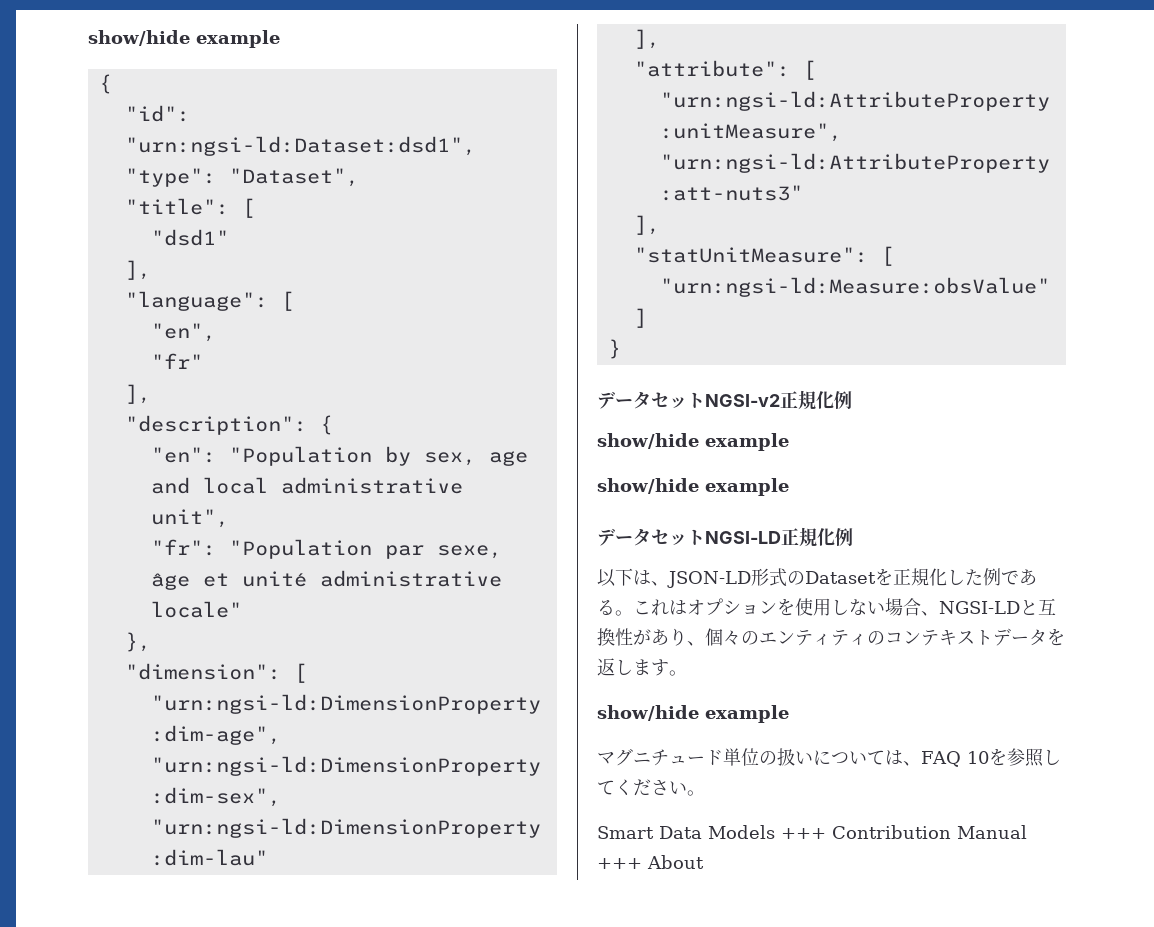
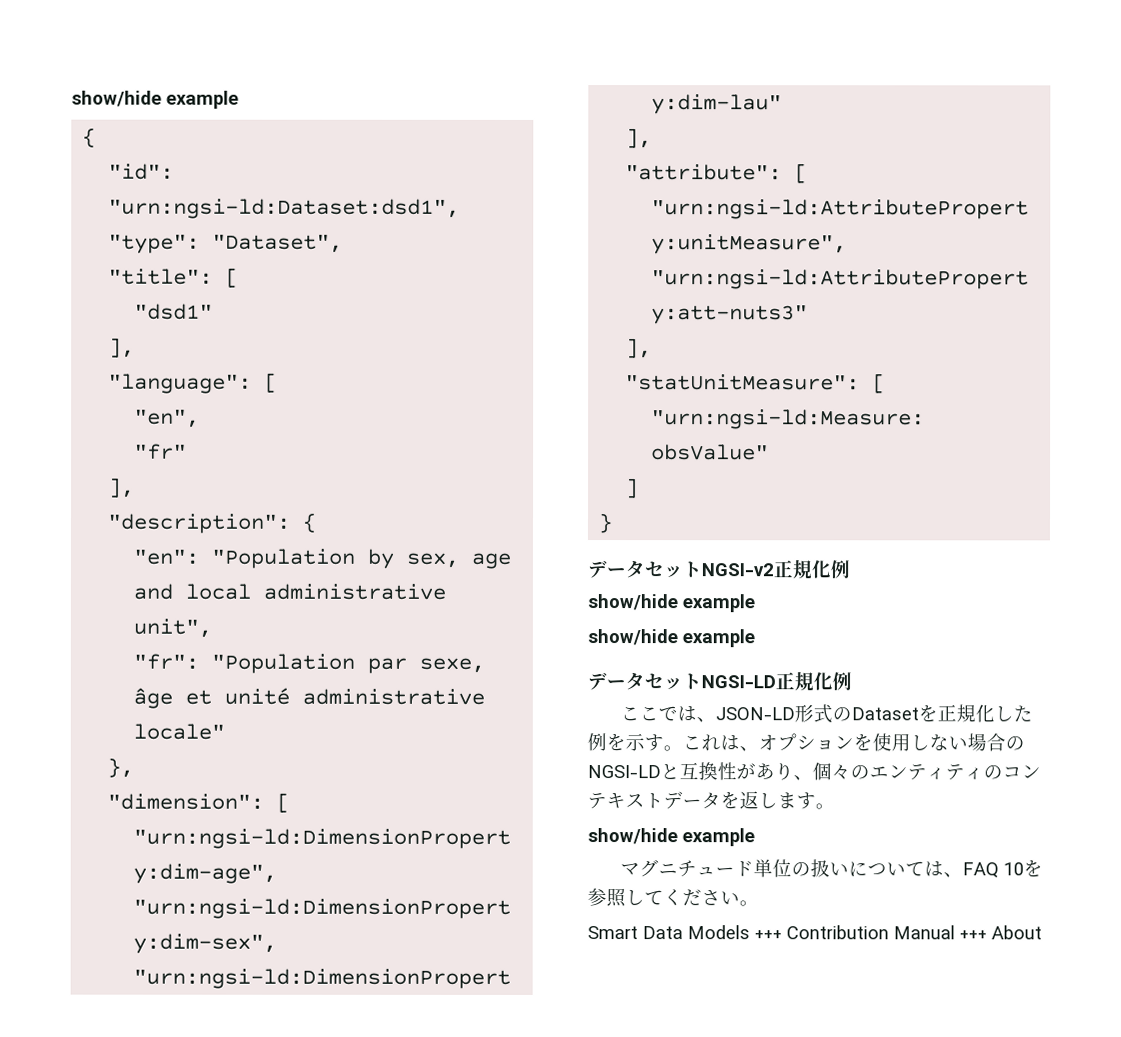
[597,568,633,587] 以下 -> [619,706,678,722] ここで
[1001,569,1037,585] [597,600,615,615] である -> [606,733,664,752] を示す
(687, 607) none -> [739,746,759,752] 、
[921,611,939,616] 、 -> [1005,736,1025,751] の

